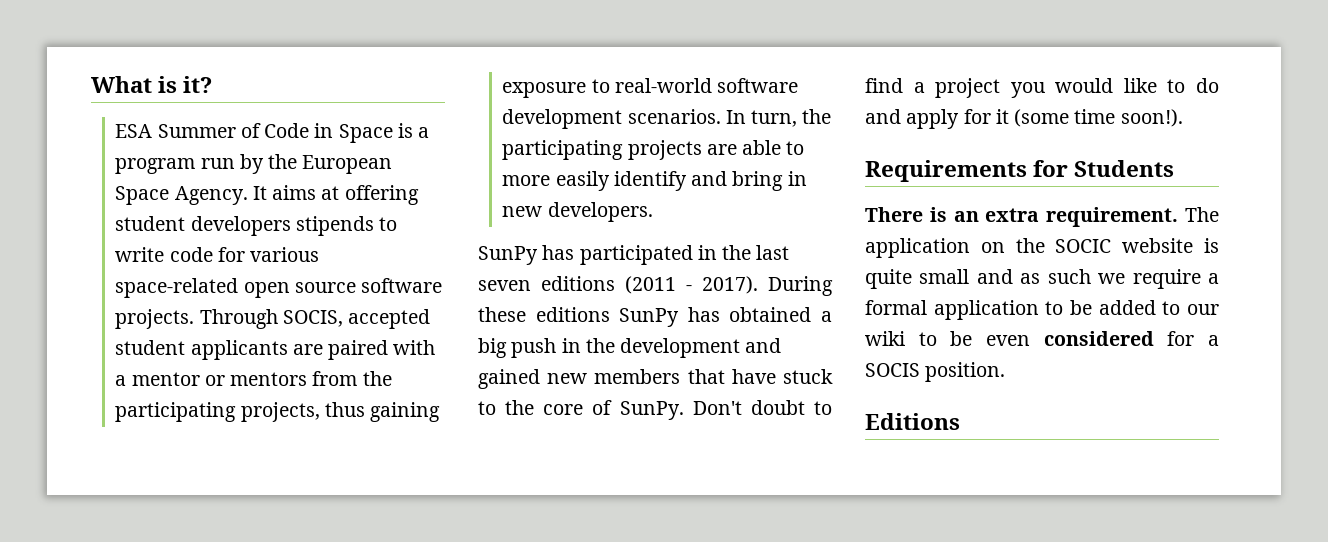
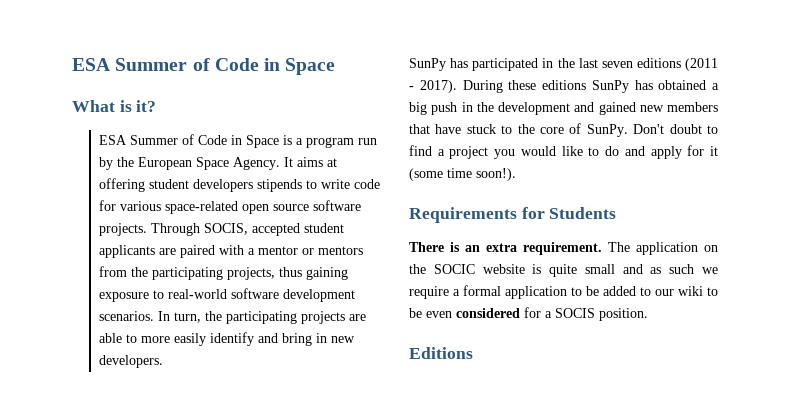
(91, 84) none -> [72,58,336,75] ESA Summer of Code in Space //

